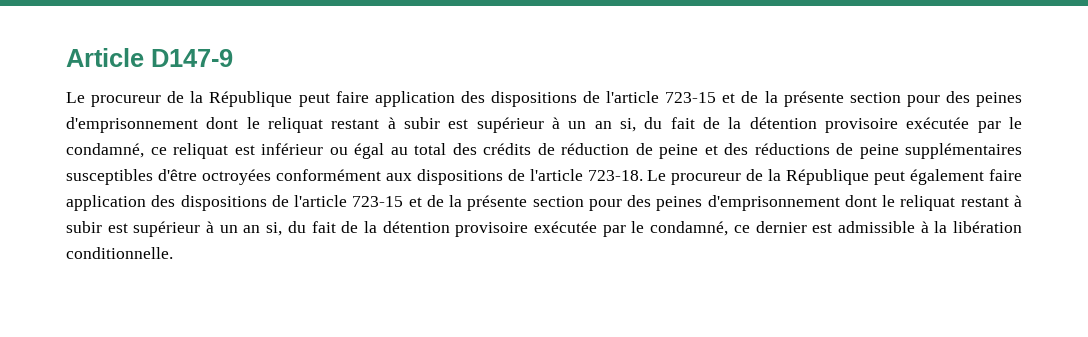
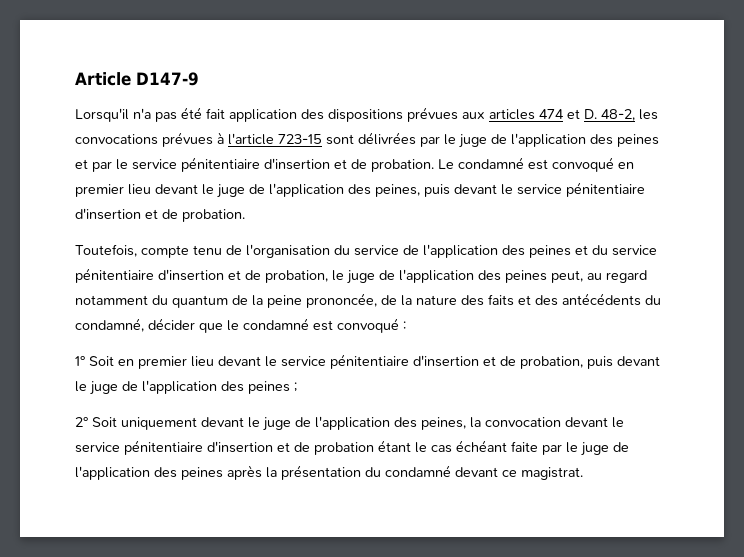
[66,91,1023,107] [66,117,1023,133] [66,143,1022,159] [66,169,1022,185] [66,195,1023,211] [66,221,1022,237] [66,247,173,259] Le procureur de la République peut faire application des dispositions de l'article 723-15 et de la présente section pour des peines d'emprisonnement dont le reliquat restant à subir est supérieur à un an si, du fait de la détention provisoire exécutée par le condamné, ce reliquat est inférieur ou égal au total des crédits de réduction de peine et des réductions de peine supplémentaires susceptibles d'être octroyées conformément aux dispositions de l'article 723-18. Le procureur de la République peut également faire application des dispositions de l'article 723-15 et de la présente section pour des peines d'emprisonnement dont le reliquat restant à subir est supérieur à un an si, du fait de la détention provisoire exécutée par le condamné, ce dernier est admissible à la libération conditionnelle. -> [75,107,658,122] [75,132,659,148] [75,157,634,172] [75,182,645,198] [75,208,245,222] [75,244,657,258] [75,268,647,284] [75,293,661,308] [75,318,406,333] [75,354,660,369] [75,380,297,395] [75,416,624,431] [75,440,629,456] [75,465,583,480] Lorsqu'il n'a pas été fait application des dispositions prévues aux articles 474 et D. 48-2, les convocations prévues à l'article 723-15 sont délivrées par le juge de l'application des peines et par le service pénitentiaire d'insertion et de probation. Le condamné est convoqué en premier lieu devant le juge de l'application des peines, puis devant le service pénitentiaire d'insertion et de probation. // Toutefois, compte tenu de l'organisation du service de l'application des peines et du service pénitentiaire d'insertion et de probation, le juge de l'application des peines peut, au regard notamment du quantum de la peine prononcée, de la nature des faits et des antécédents du condamné, décider que le condamné est convoqué : // 1° Soit en premier lieu devant le service pénitentiaire d'insertion et de probation, puis devant le juge de l'application des peines ; // 2° Soit uniquement devant le juge de l'application des peines, la convocation devant le service pénitentiaire d'insertion et de probation étant le cas échéant faite par le juge de l'application des peines après la présentation du condamné devant ce magistrat.

